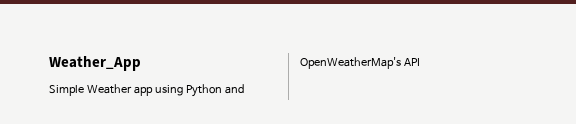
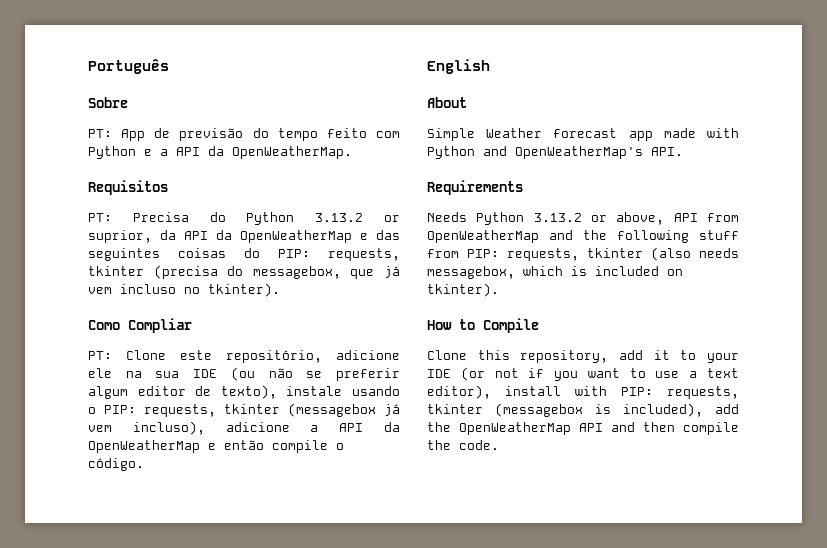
[49,56,141,71] [49,84,244,97] [300,57,420,69] Weather_App // Simple Weather app using Python and OpenWeatherMap's API -> [88,59,169,74] [88,97,128,108] [88,128,400,141] [88,146,352,159] [88,180,168,195] [88,212,401,225] [88,230,400,243] [88,248,400,261] [88,265,400,279] [88,283,280,297] [88,318,192,333] [88,350,400,363] [88,367,400,381] [88,385,400,399] [88,403,400,417] [88,421,401,435] [88,440,344,453] [88,458,144,471] [427,59,490,74] [427,97,467,108] [427,128,739,141] [427,146,683,159] [427,180,523,195] [427,212,739,225] [427,230,739,243] [427,247,739,261] [427,266,683,279] [427,283,499,297] [427,318,539,333] [427,350,739,363] [427,367,739,381] [427,385,739,399] [427,403,739,417] [427,422,739,435] [427,440,499,450] Português // Sobre // PT: App de previsão do tempo feito com Python e a API da OpenWeatherMap. // Requisitos // PT: Precisa do Python 3.13.2 or suprior, da API da OpenWeatherMap e das seguintes coisas do PIP: requests, tkinter (precisa do messagebox, que já vem incluso no tkinter). // Como Compliar // PT: Clone este repositório, adicione ele na sua IDE (ou não se preferir algum editor de texto), instale usando o PIP: requests, tkinter (messagebox já vem incluso), adicione a API da OpenWeatherMap e então compile o código. // English // About // Simple Weather forecast app made with Python and OpenWeatherMap's API. // Requirements // Needs Python 3.13.2 or above, API from OpenWeatherMap and the following stuff from PIP: requests, tkinter (also needs messagebox, which is included on tkinter). // How to Compile // Clone this repository, add it to your IDE (or not if you want to use a text editor), install with PIP: requests, tkinter (messagebox is included), add the OpenWeatherMap API and then compile the code.

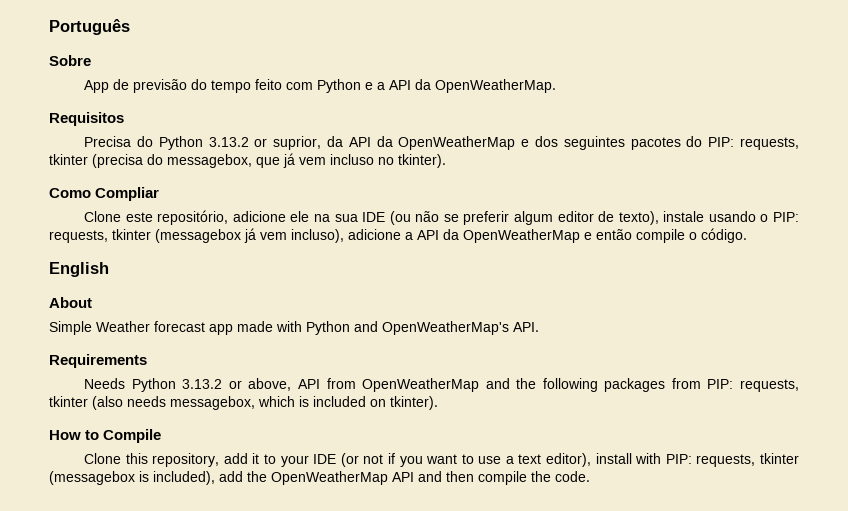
[88,129,112,138] PT: -> (91, 60) none
[88,213,112,222] PT: -> (124, 119) none
[376,230,400,240] [88,248,226,261] das seguintes coisas -> [534,136,681,150] dos seguintes pacotes
[88,351,112,360] PT: -> (160, 194) none
[699,230,739,240] stuff -> [604,378,666,392] packages

